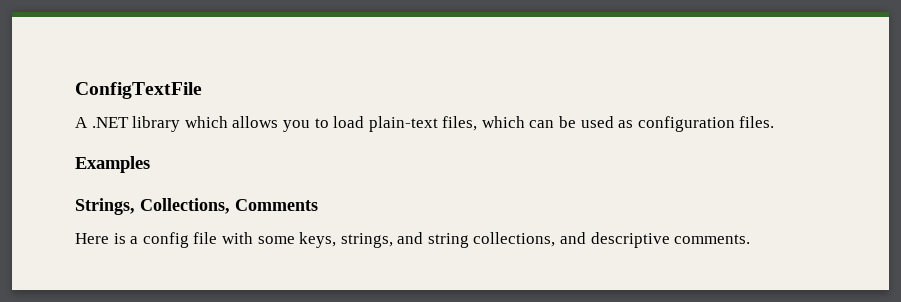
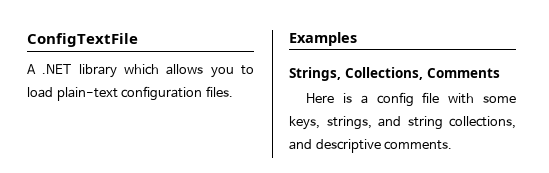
[442,116,634,131] files, which can be used as -> (118, 94) none

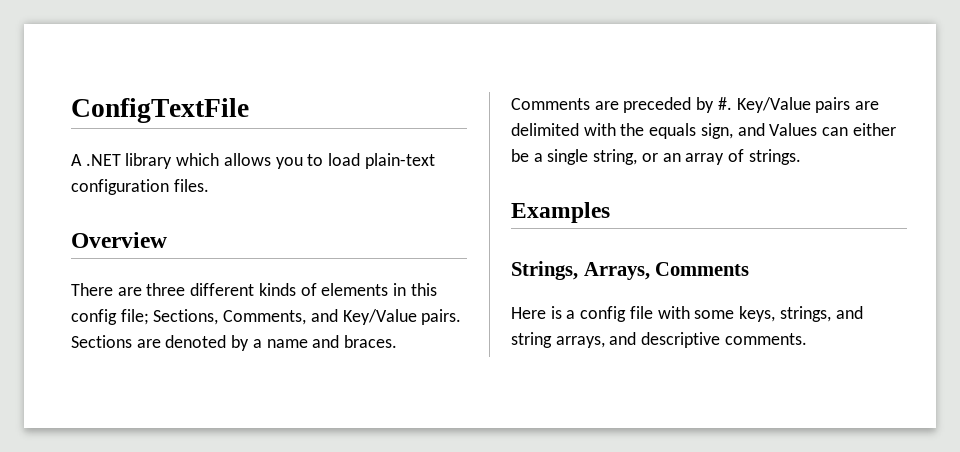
(233, 91) none -> [71,232,167,248] [71,283,437,296] [71,309,462,325] [71,335,398,351] [511,97,880,113] [511,123,896,139] [511,149,801,165] // Overview // There are three different kinds of elements in this config file; Sections, Comments, and Key/Value pairs. Sections are denoted by a name and braces. Comments are preceded by #. Key/Value pairs are delimited with the equals sign, and Values can either be a single string, or an array of strings.
[345,67,423,80] Collections, -> [583,262,650,280] Arrays,
[449,116,516,129] collections, -> [555,336,605,348] arrays,

